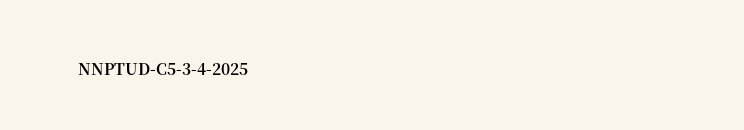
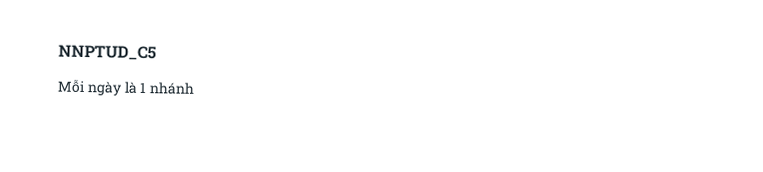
[78,63,248,75] NNPTUD-C5-3-4-2025 -> [58,44,157,61] [57,79,196,96] NNPTUD_C5 // Mỗi ngày là 1 nhánh

